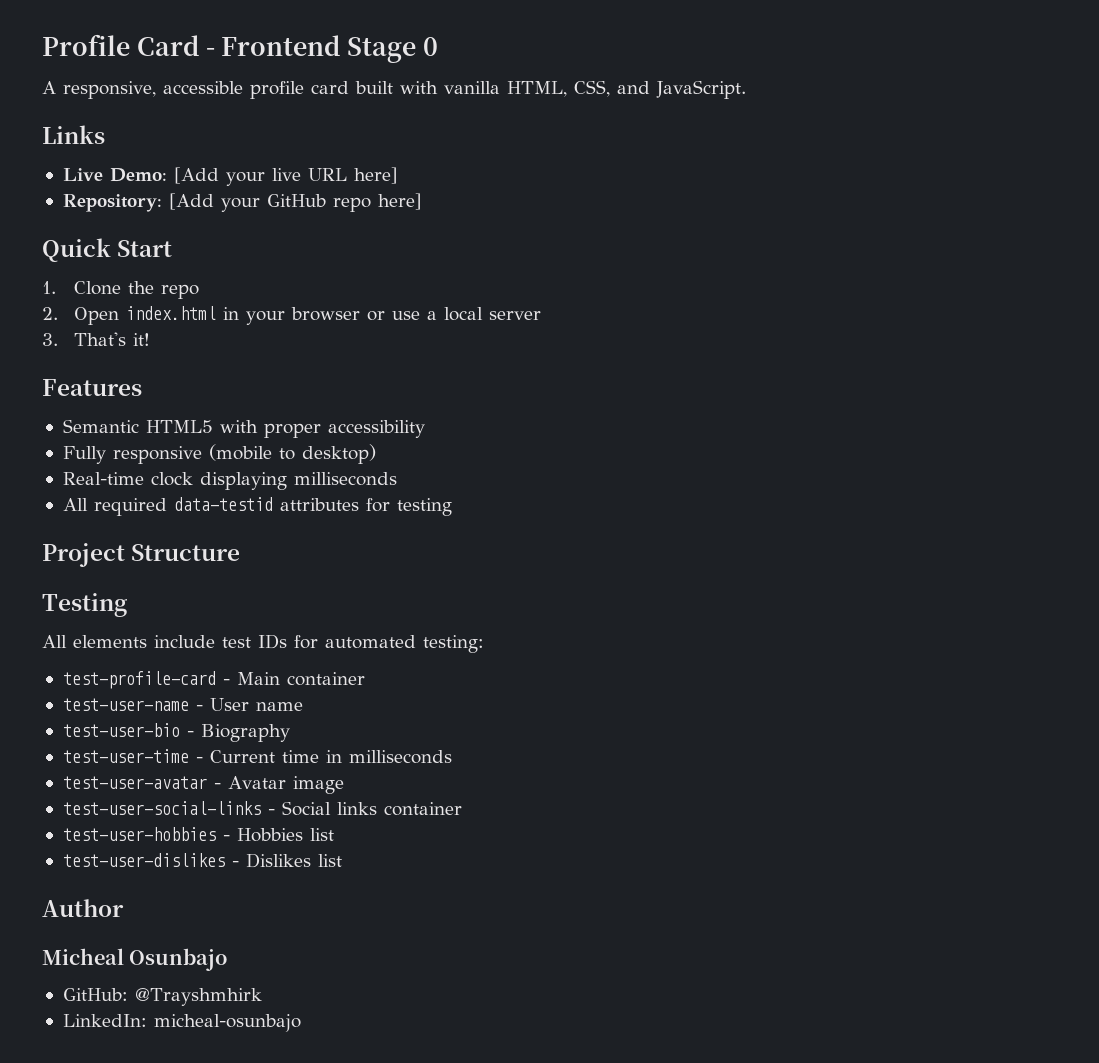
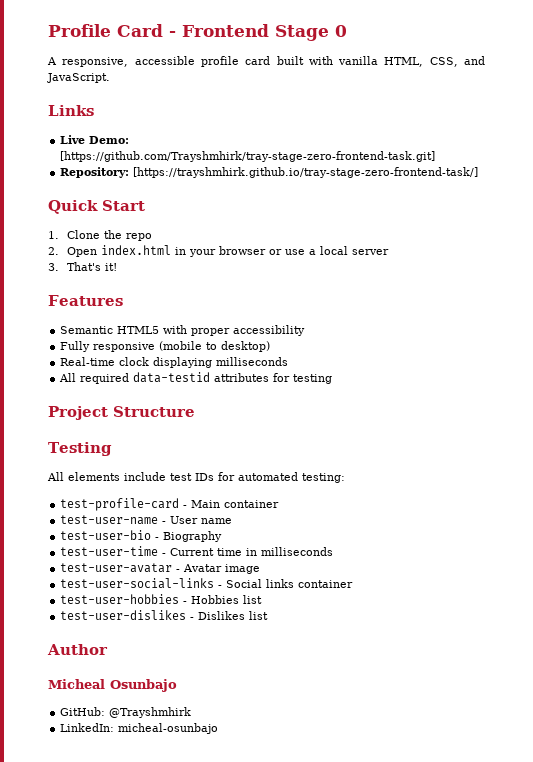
[173,167,398,186] [62,193,422,212] [Add your live URL here] // Repository: [Add your GitHub repo here] -> [60,151,436,162] [60,167,479,178] [https://github.com/Trayshmhirk/tray-stage-zero-frontend-task.git] // Repository: [https://trayshmhirk.github.io/tray-stage-zero-frontend-task/]

